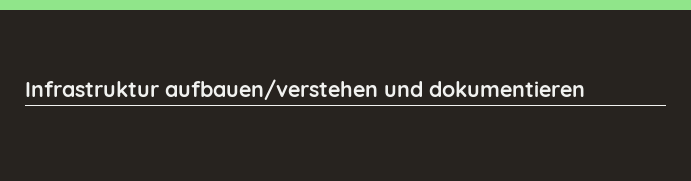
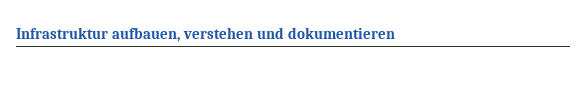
[165,79,378,100] aufbauen/verstehen -> [112,27,254,42] aufbauen, verstehen

